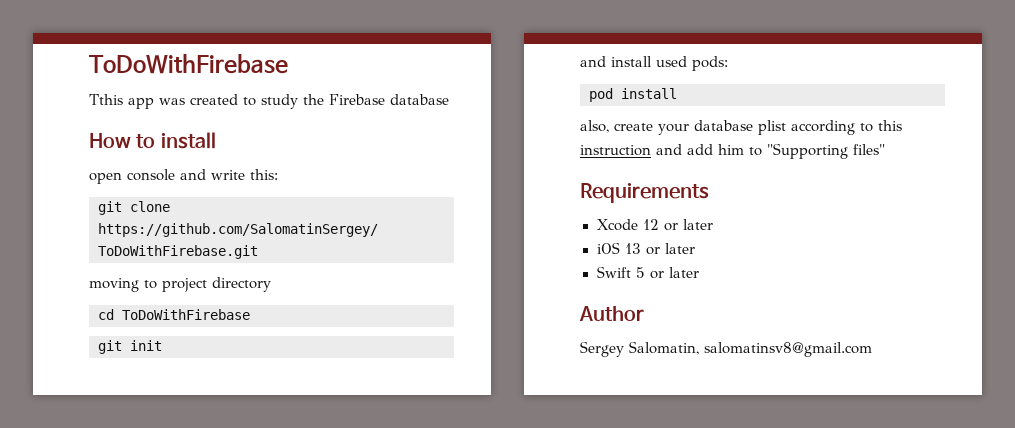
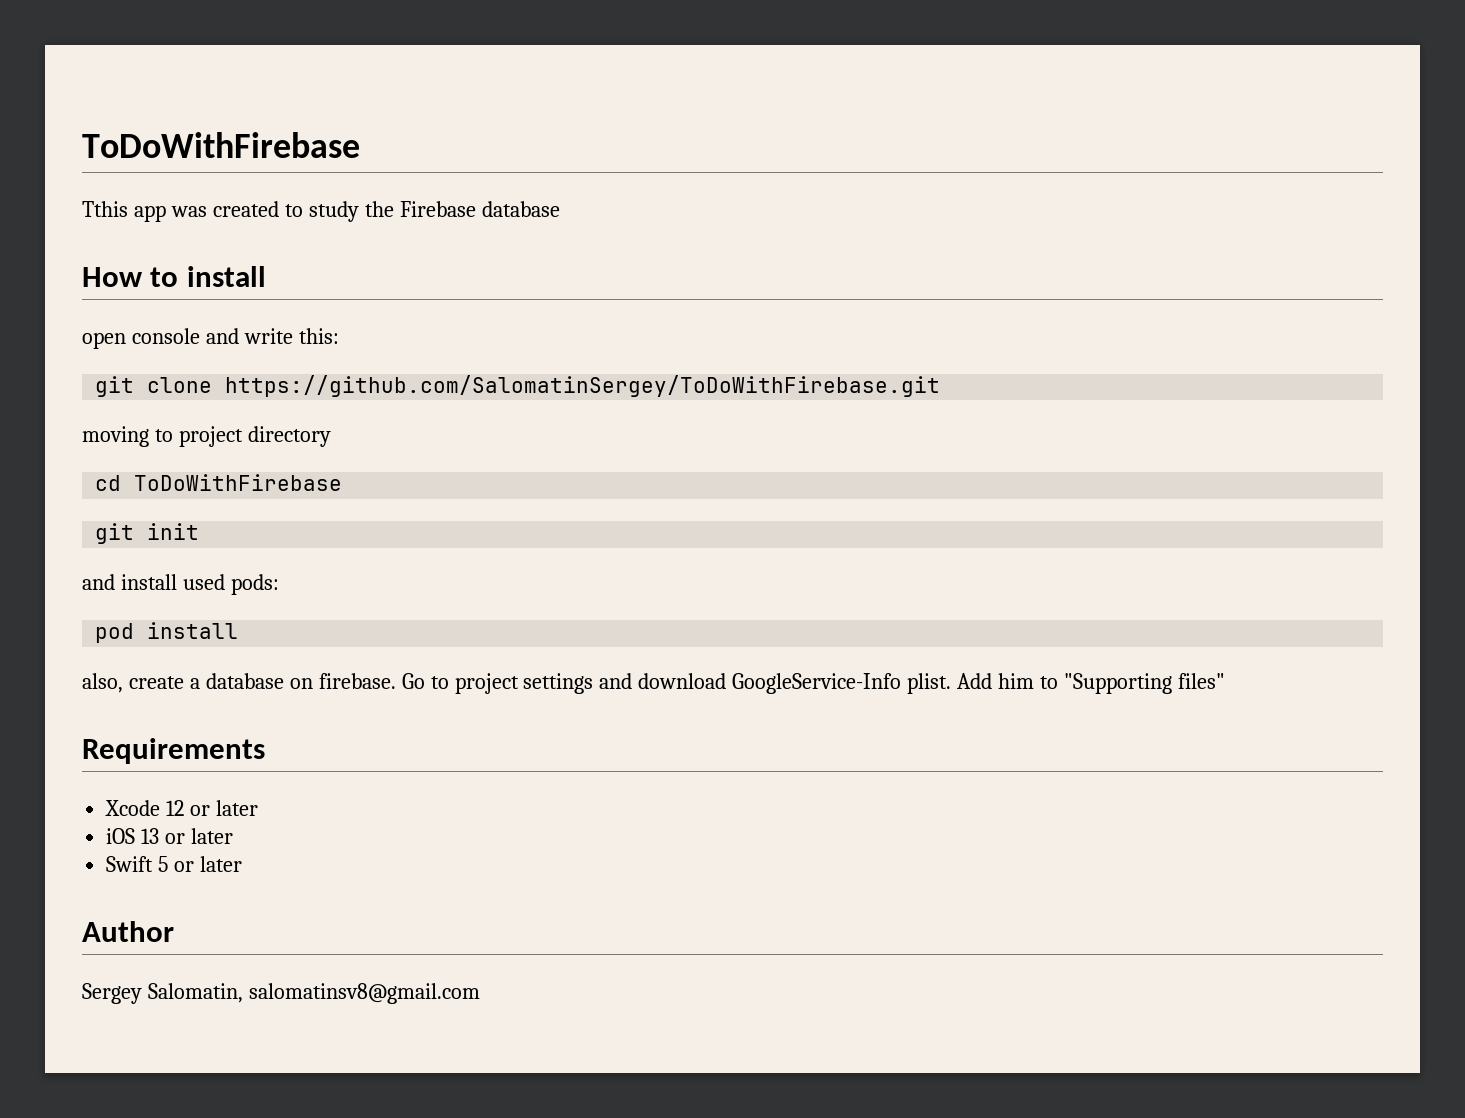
[658,120,902,135] [580,144,713,156] your database plist according to this instruction and add -> [189,673,993,694] a database on firebase. Go to project settings and download GoogleService-Info plist. Add

